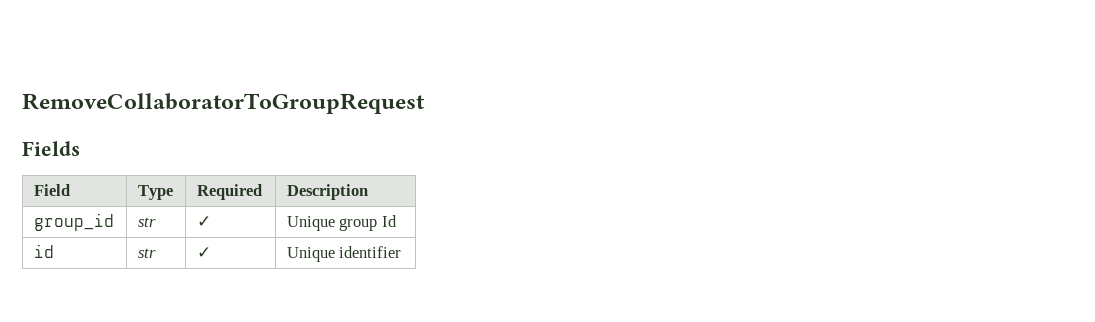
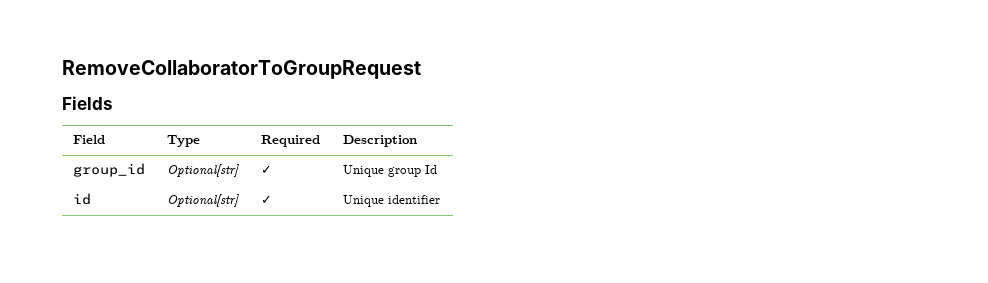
[137,217,156,227] str -> [166,164,239,177] Optional[str]
[137,248,156,258] str -> [166,194,239,207] Optional[str]

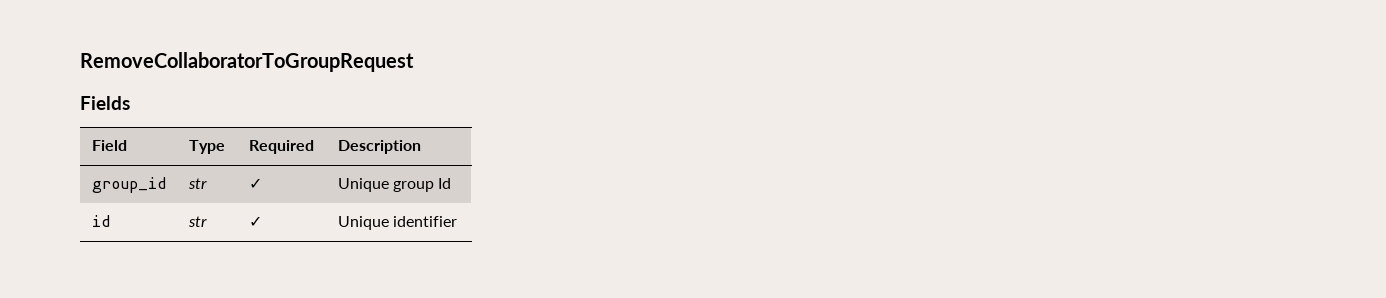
[166,164,239,177] Optional[str] -> [187,178,207,189] str
[166,194,239,207] Optional[str] -> [187,216,207,227] str

